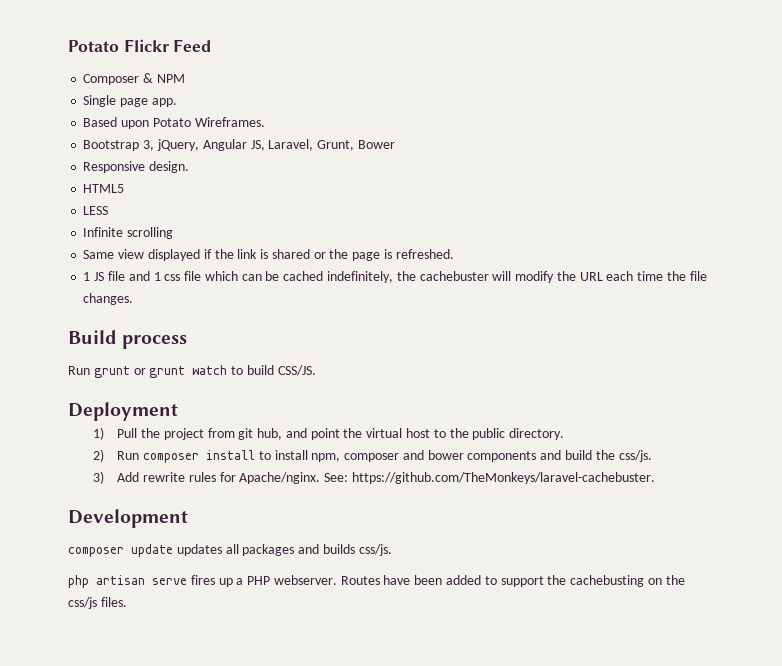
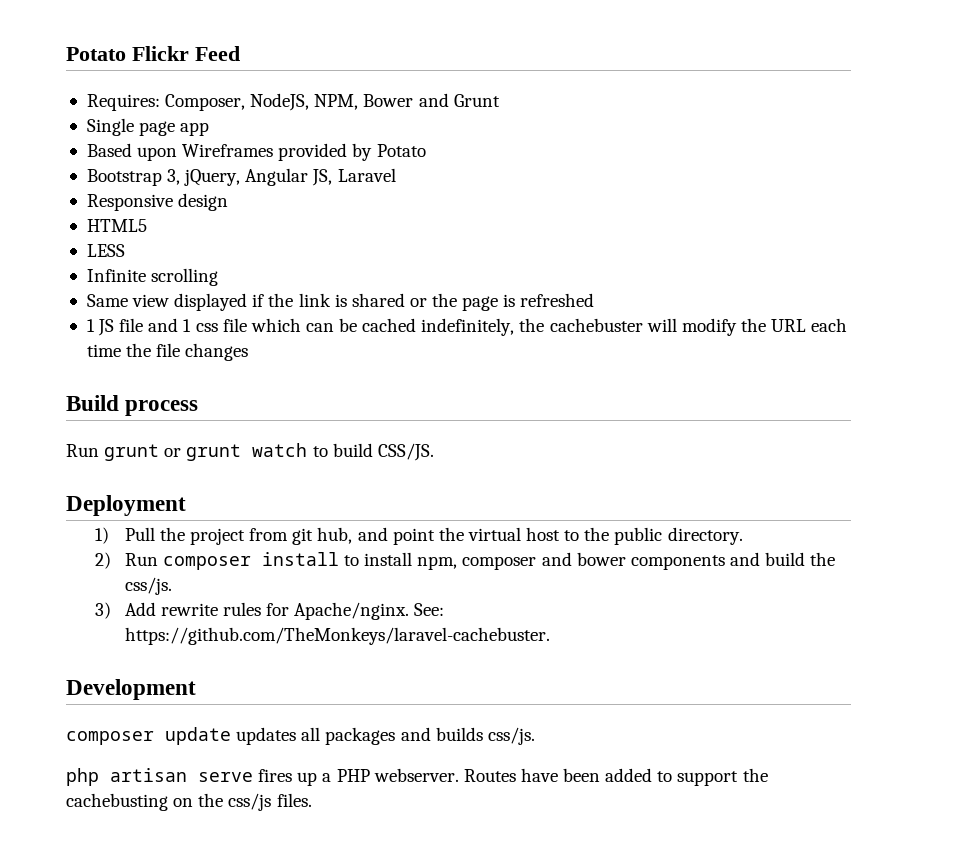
[83,73,185,85] Composer & NPM -> [86,93,500,111] Requires: Composer, NodeJS, NPM, Bower and Grunt
[151,98,177,107] app. -> [180,122,210,136] app
[152,117,265,127] Potato Wireframes. -> [182,143,426,161] Wireframes provided by Potato
[268,139,395,151] Laravel, Grunt, Bower -> [337,168,396,182] Laravel
[149,161,190,173] design. -> [178,193,229,211] design
[395,249,454,259] refreshed. -> [520,293,595,307] refreshed
[83,293,134,305] changes. -> [185,343,249,361] changes

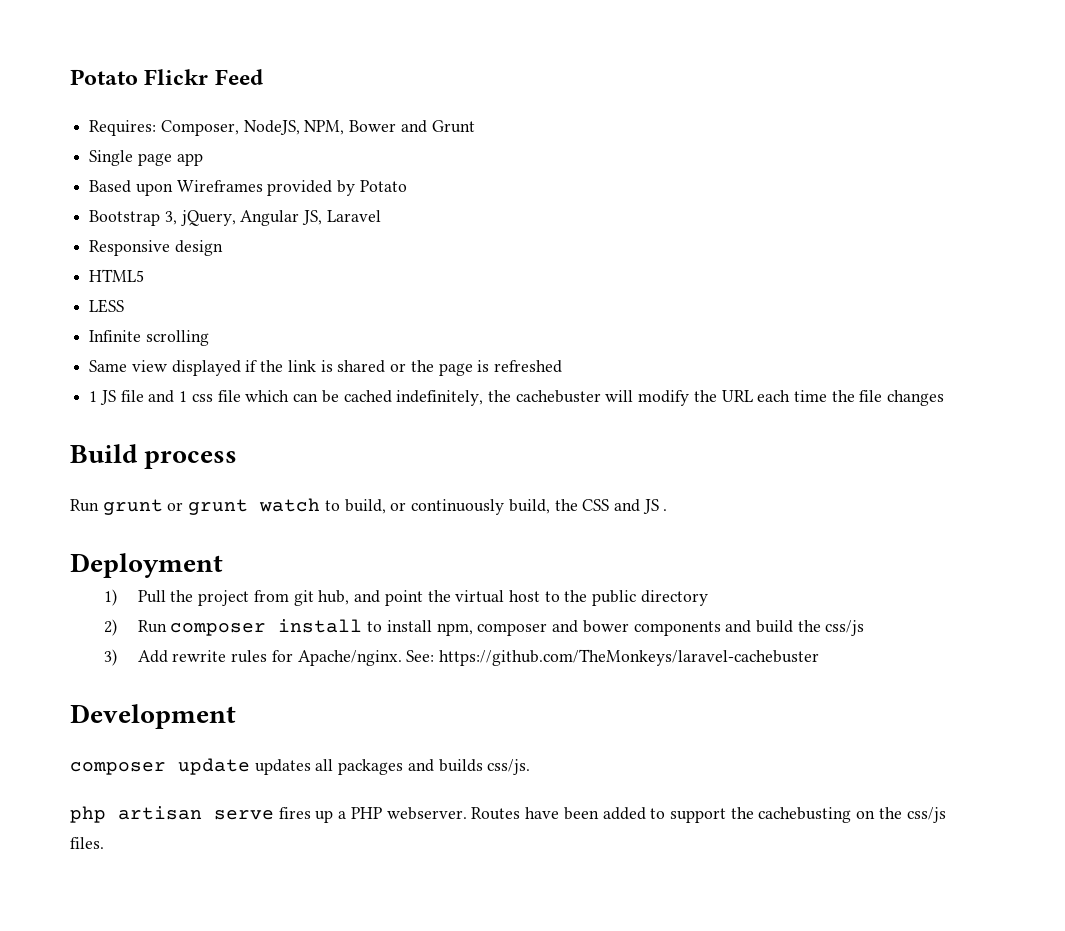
[332,443,434,461] build CSS/JS. -> [344,499,668,515] build, or continuously build, the CSS and JS .
[667,527,743,545] directory. -> [640,590,708,606] directory
[124,577,172,595] css/js. -> [825,620,865,636] css/js
[124,627,550,645] https://github.com/TheMonkeys/laravel-cachebuster. -> [439,649,820,666] https://github.com/TheMonkeys/laravel-cachebuster

